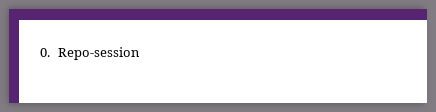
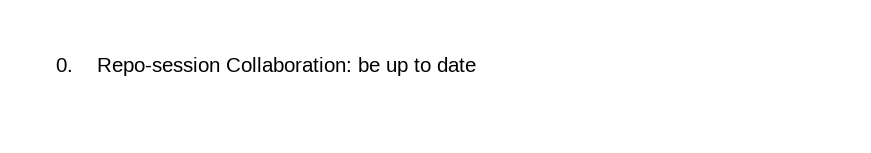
(141, 53) none -> [225,57,476,76] Collaboration: be up to date

